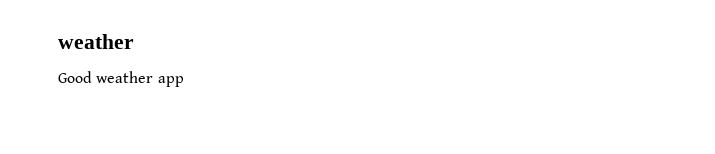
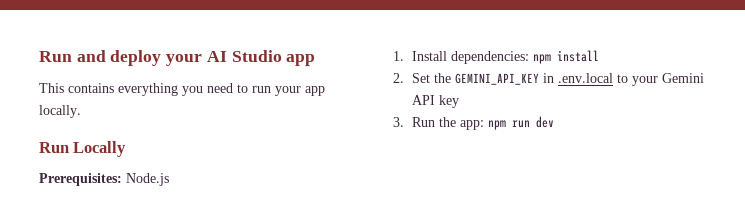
[58,34,134,49] [58,71,184,87] weather // Good weather app -> [39,50,316,66] [39,83,325,96] [39,105,81,118] [39,141,127,157] [39,173,169,186] [393,50,599,64] [393,73,704,86] [411,95,459,108] [393,116,554,130] Run and deploy your AI Studio app // This contains everything you need to run your app locally. // Run Locally // Prerequisites: Node.js // 1. Install dependencies: npm install // 2. Set the GEMINI_API_KEY in .env.local to your Gemini API key // 3. Run the app: npm run dev

